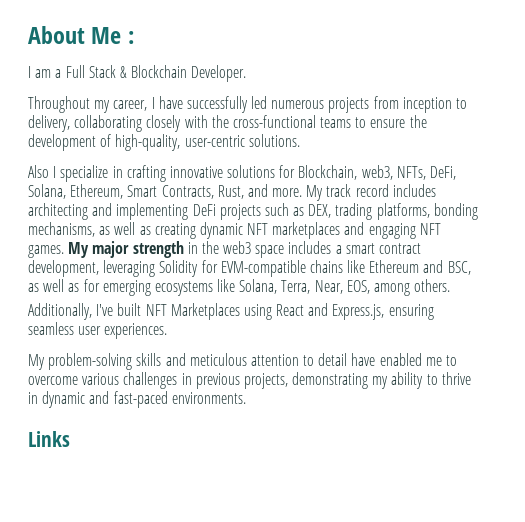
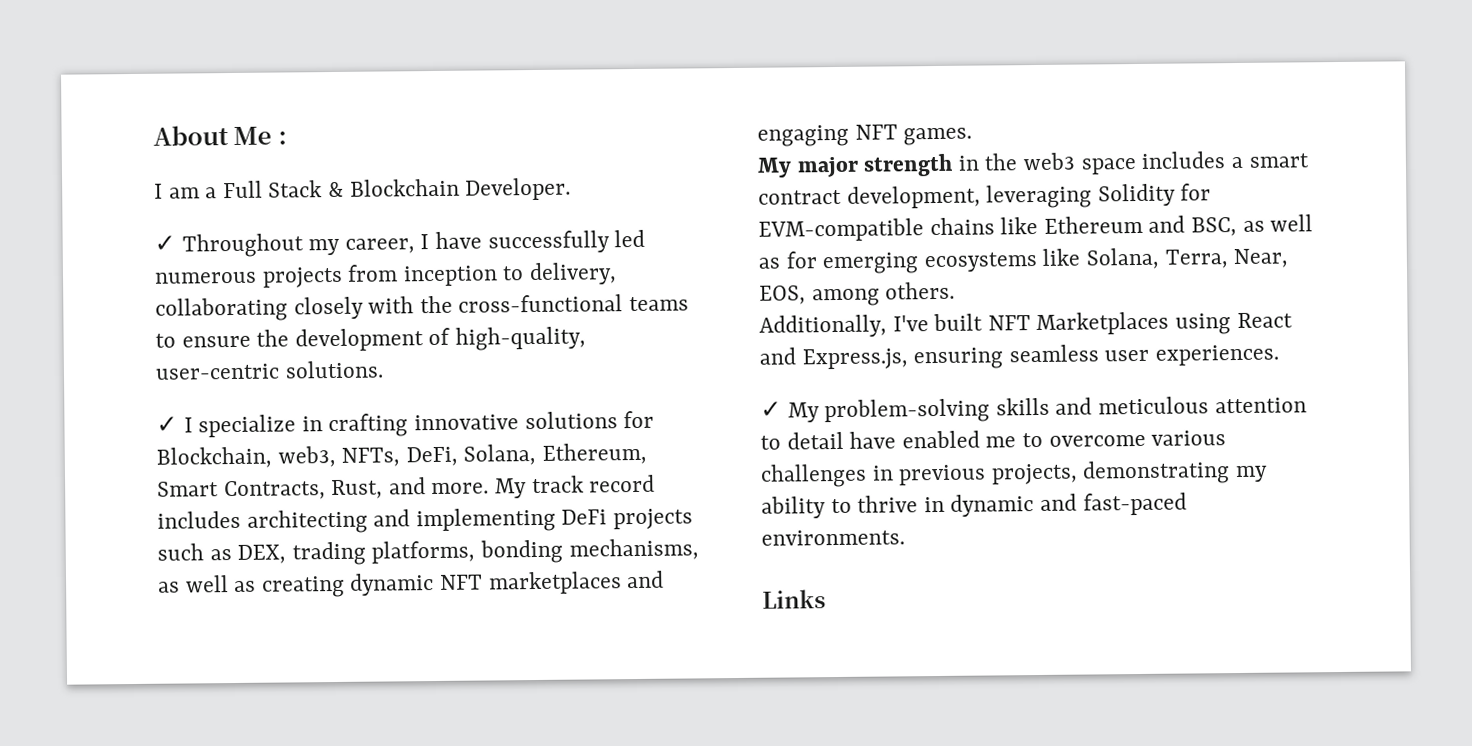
(247, 73) none -> [154,235,176,252] ✓
[28,165,49,178] Also -> [156,416,178,433] ✓
(64, 251) none -> (973, 136) //
(168, 331) none -> [760,401,782,418] ✓

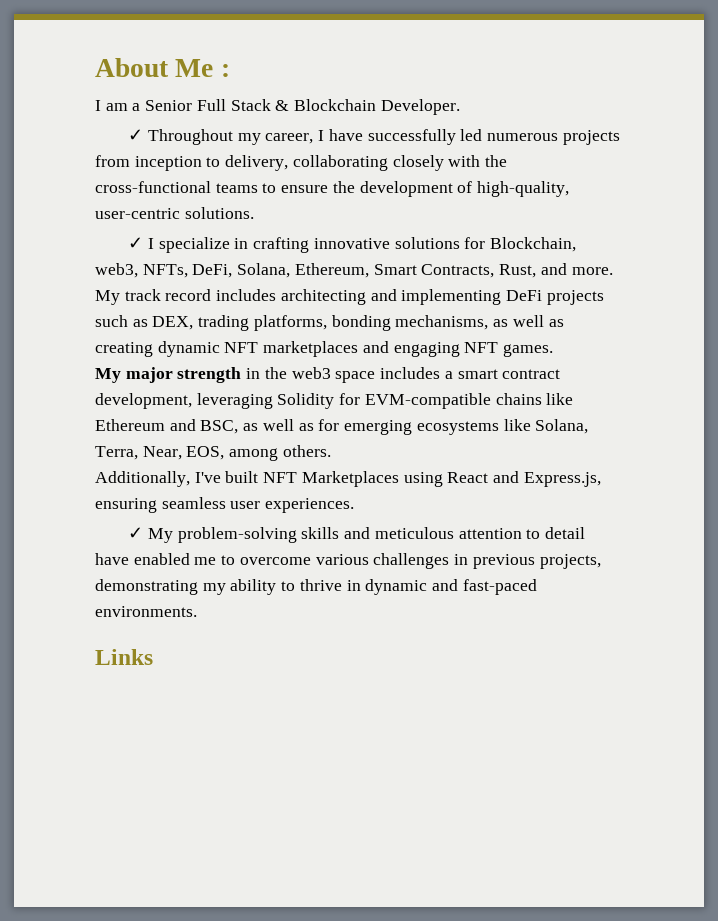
(218, 193) none -> [145,100,193,111] Senior

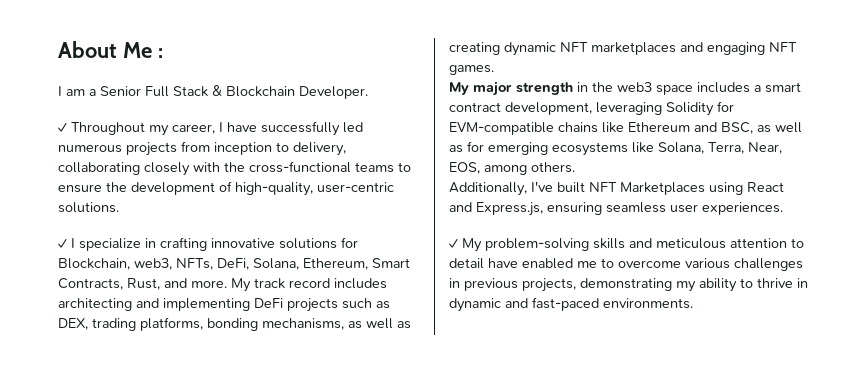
[95,649,153,665] // Links -> (693, 303) none

